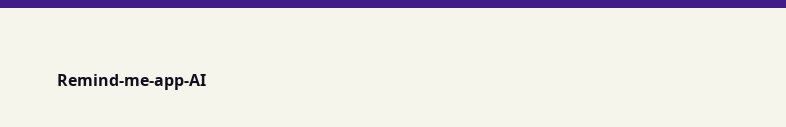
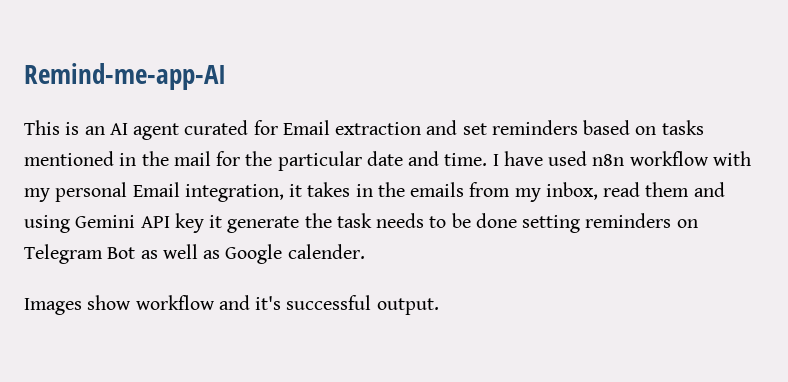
(206, 82) none -> [24,120,704,140] [24,151,751,171] [24,182,725,202] [24,213,698,233] [24,244,365,264] [24,295,439,315] // This is an AI agent curated for Email extraction and set reminders based on tasks mentioned in the mail for the particular date and time. I have used n8n workflow with my personal Email integration, it takes in the emails from my inbox, read them and using Gemini API key it generate the task needs to be done setting reminders on Telegram Bot as well as Google calender. // Images show workflow and it's successful output.

